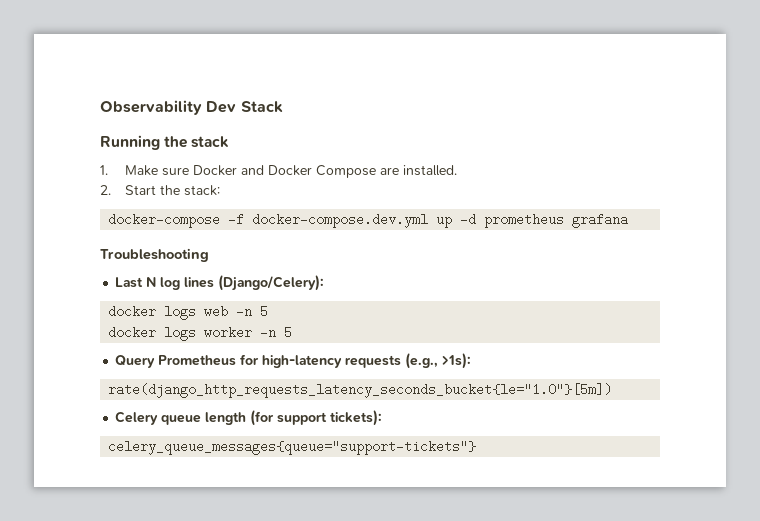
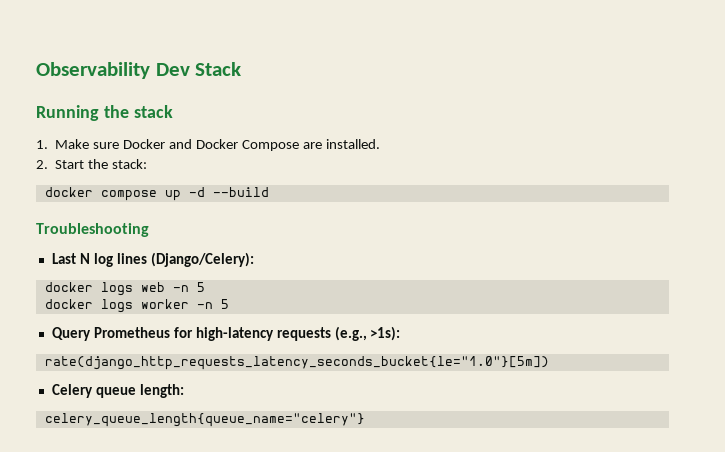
[108,213,629,228] docker-compose -f docker-compose.dev.yml up -d prometheus grafana -> [44,187,269,201] docker compose up -d --build
[205,410,383,426] [108,440,477,455] length (for support tickets): // celery_queue_messages{queue="support-tickets"} -> [139,384,184,398] [44,413,365,427] length: // celery_queue_length{queue_name="celery"}

